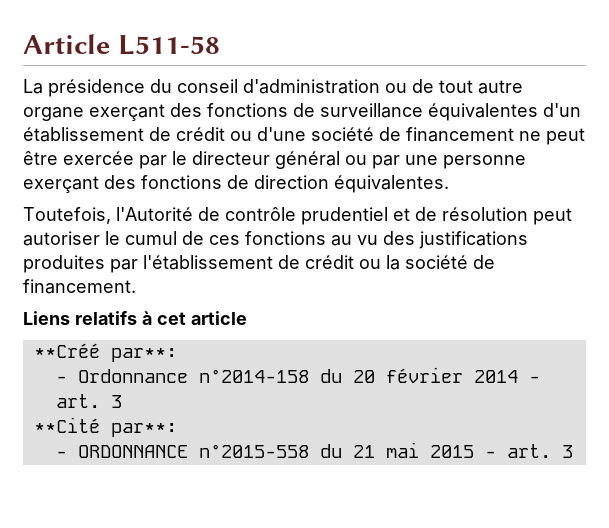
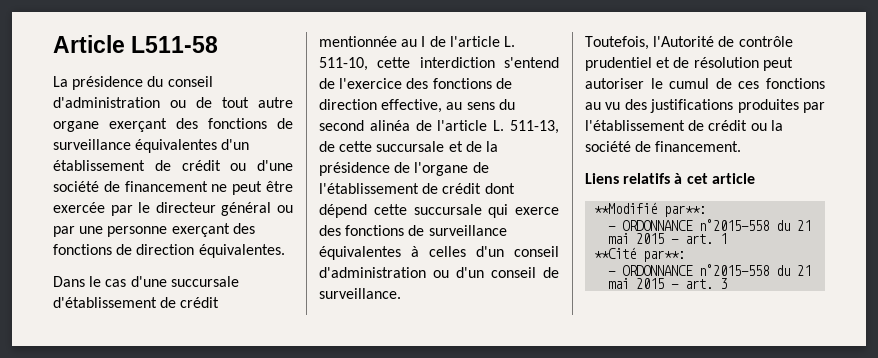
(449, 184) none -> [53,276,239,287] [53,297,220,308] [319,36,515,47] [319,57,559,71] [319,78,512,89] [319,99,515,113] [319,120,559,134] [319,141,498,152] [319,162,489,176] [319,183,515,194] [319,204,559,218] [319,225,507,236] [319,246,559,260] [319,267,559,278] [319,288,401,299] // Dans le cas d'une succursale d'établissement de crédit mentionnée au I de l'article L. 511-10, cette interdiction s'entend de l'exercice des fonctions de direction effective, au sens du second alinéa de l'article L. 511-13, de cette succursale et de la présidence de l'organe de l'établissement de crédit dont dépend cette succursale qui exerce des fonctions de surveillance équivalentes à celles d'un conseil d'administration ou d'un conseil de surveillance.
[33,343,177,362] [55,367,540,383] [55,394,122,408] **Créé par**: // - Ordonnance n°2014-158 du 20 février 2014 - art. 3 -> [594,202,707,217] [608,219,812,231] [608,233,728,244] **Modifié par**: // - ORDONNANCE n°2015-558 du 21 mai 2015 - art. 1

